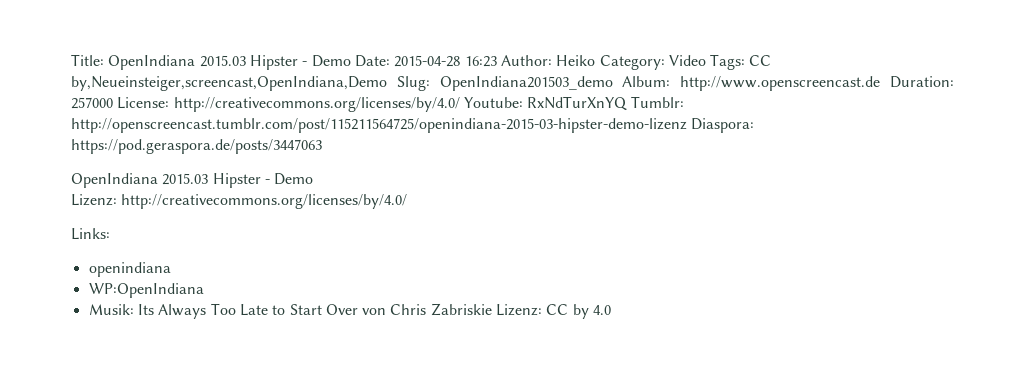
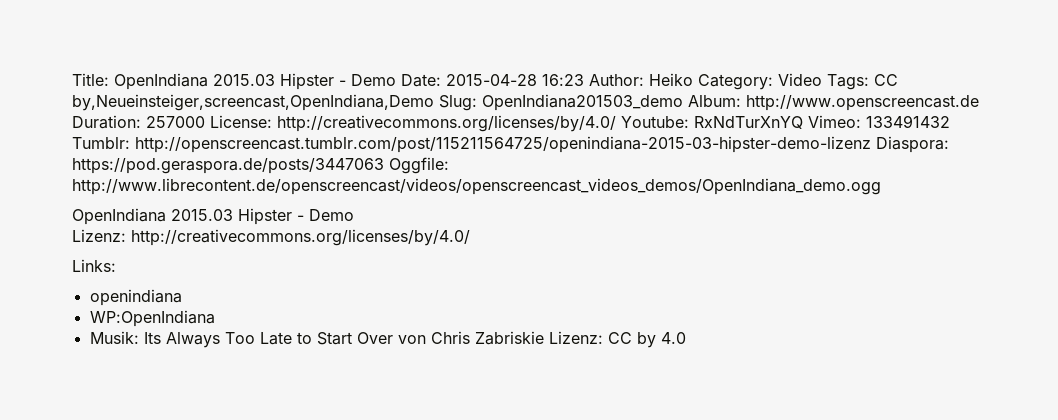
(628, 103) none -> [808,115,950,128] Vimeo: 133491432
(322, 146) none -> [389,157,449,174] [72,178,881,195] Oggfile: http://www.librecontent.de/openscreencast/videos/openscreencast_videos_demos/OpenIndiana_demo.ogg

